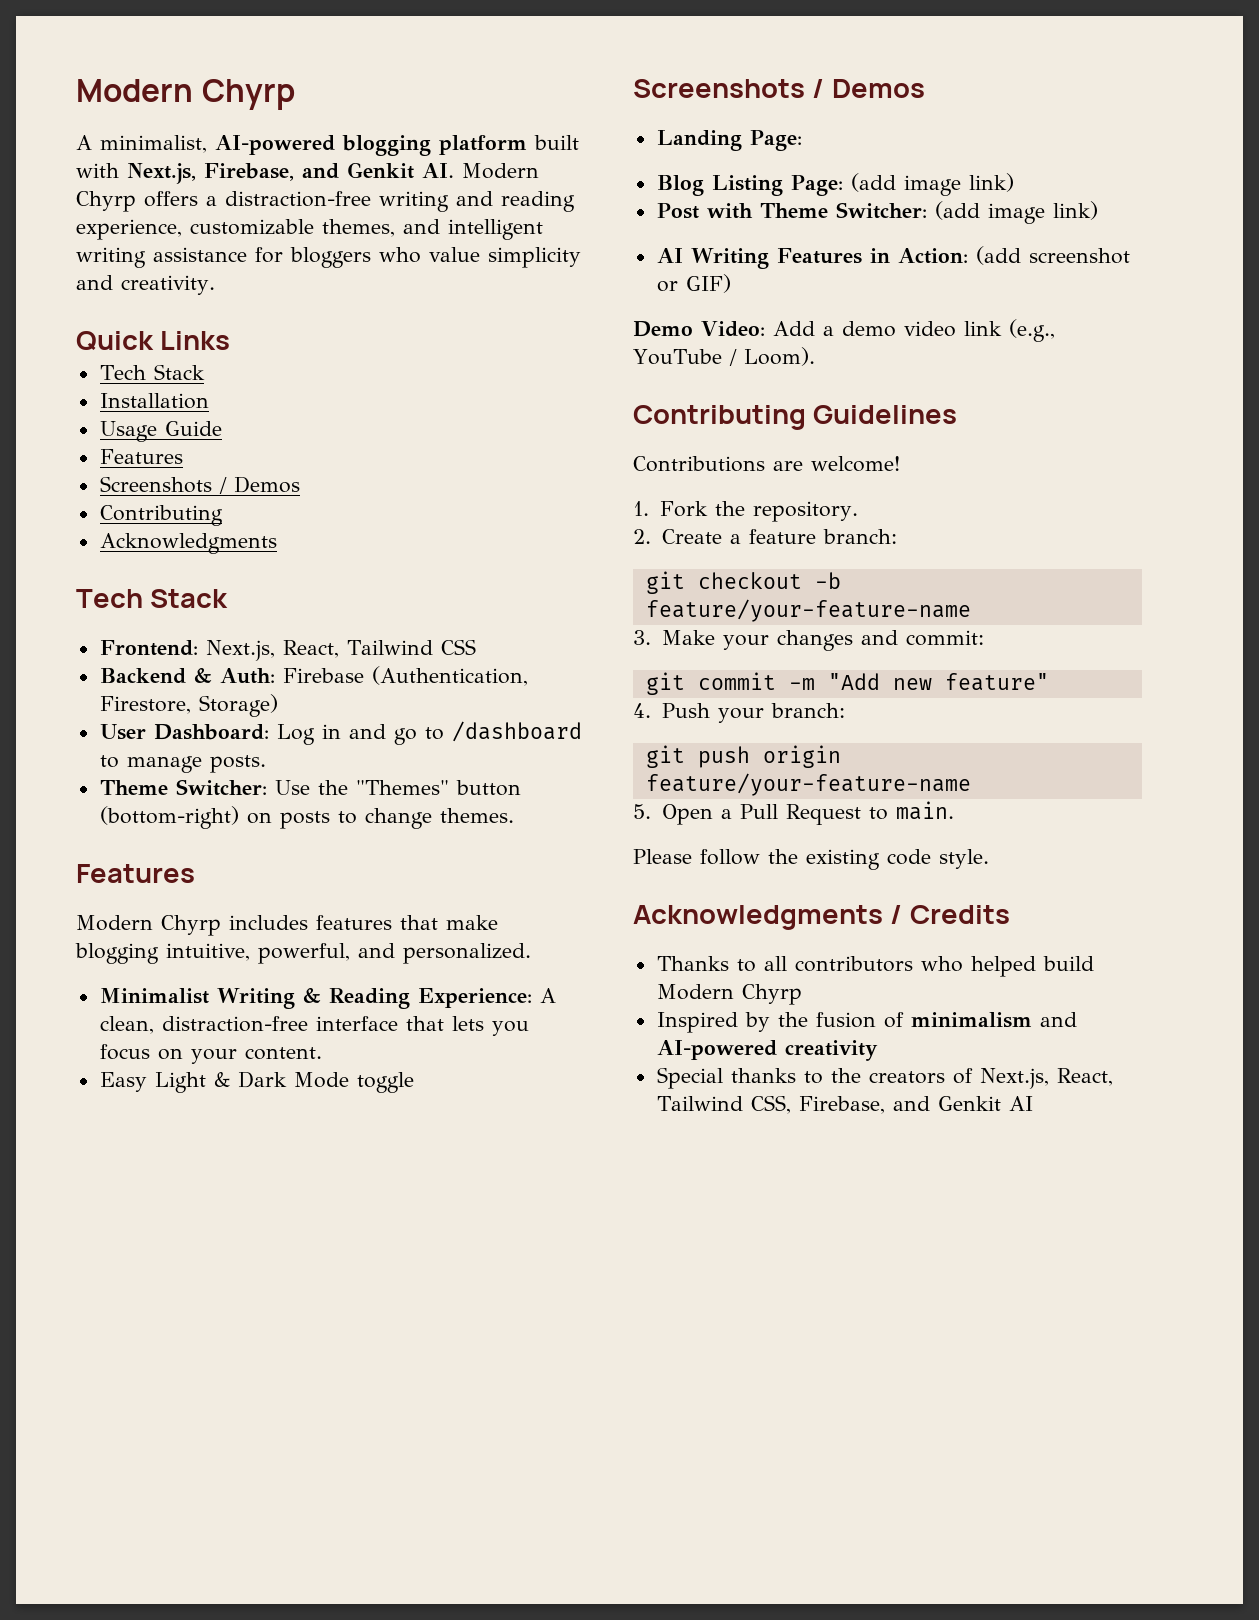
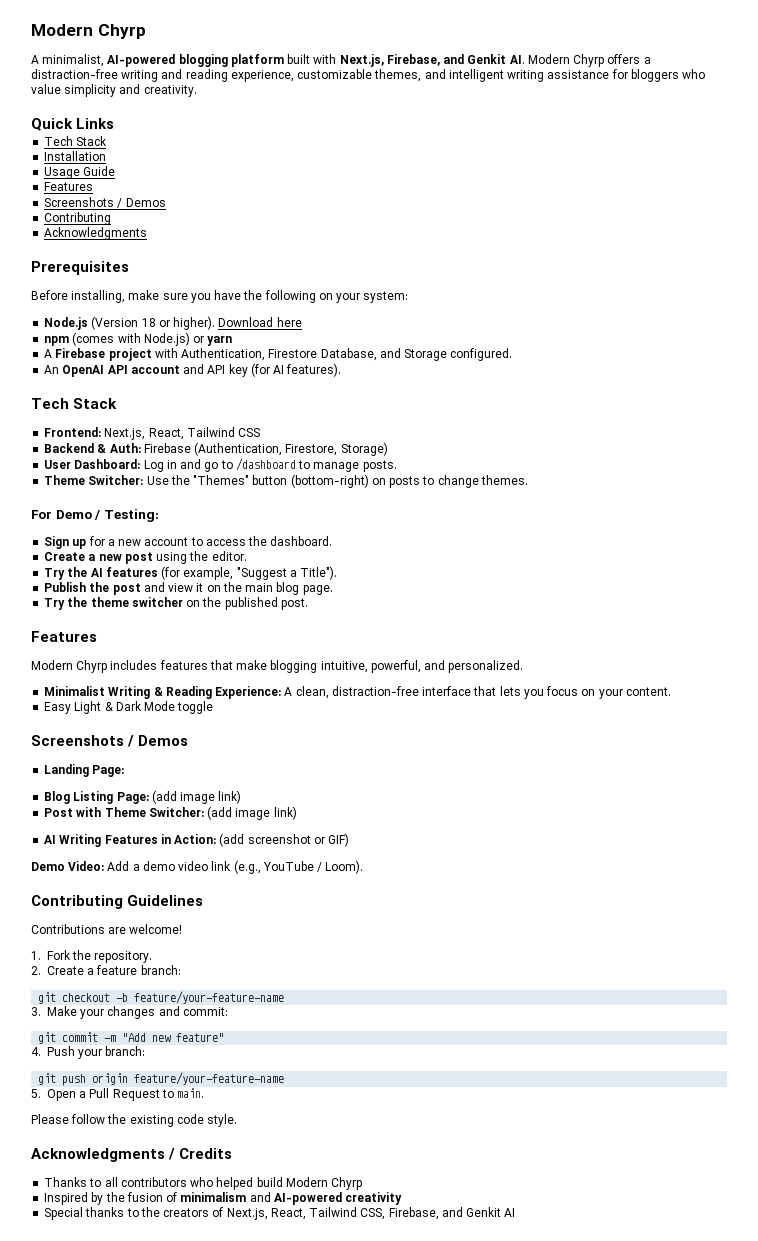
(277, 543) none -> [31,261,129,275] [31,290,409,303] [44,316,302,330] [44,332,233,346] [44,348,513,361] [44,363,342,377] // Prerequisites // Before installing, make sure you have the following on your system: // Node.js (Version 18 or higher). Download here // npm (comes with Node.js) or yarn // A Firebase project with Authentication, Firestore Database, and Storage configured. // An OpenAI API account and API key (for AI features).
(514, 815) none -> [31,509,159,522] [44,536,333,549] [44,551,247,564] [44,566,338,580] [44,582,333,595] [44,597,308,610] // For Demo / Testing: // Sign up for a new account to access the dashboard. // Create a new post using the editor. // Try the AI features (for example, "Suggest a Title"). // Publish the post and view it on the main blog page. // Try the theme switcher on the published post.

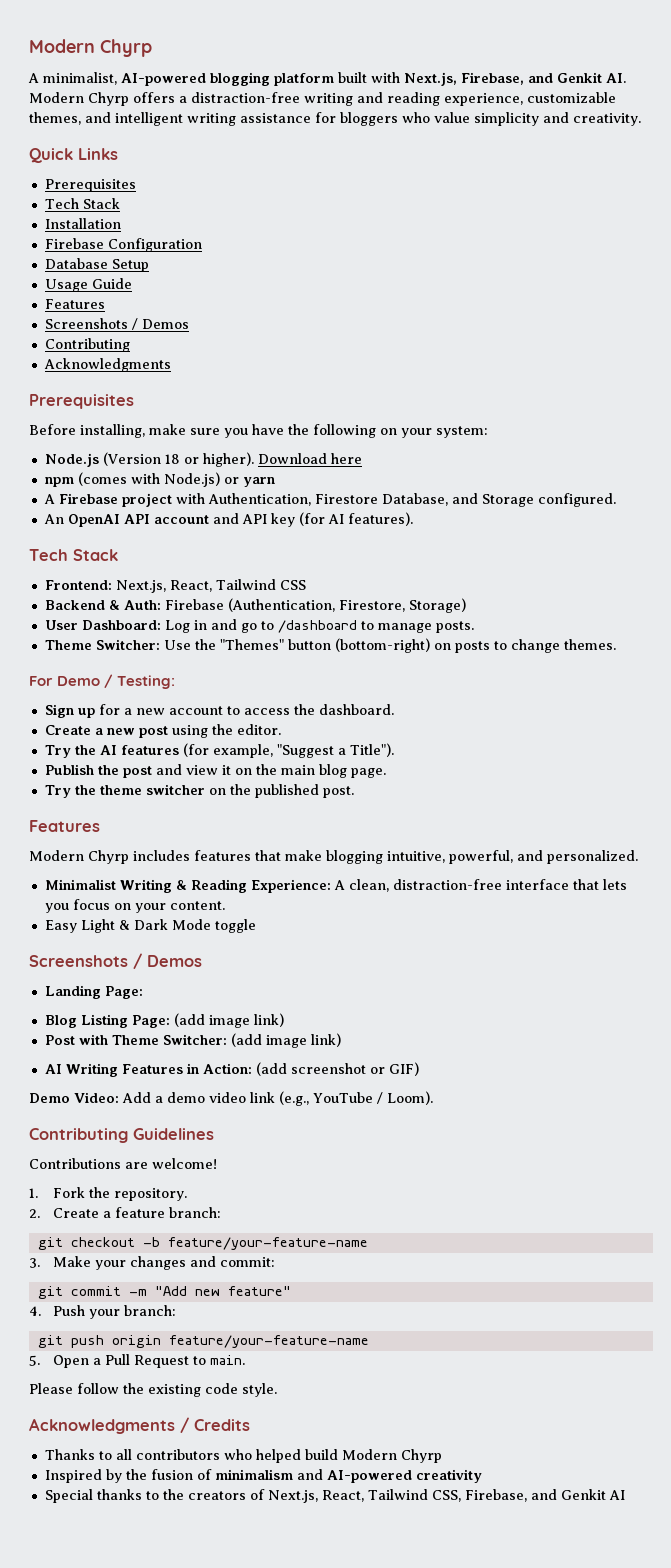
(115, 123) none -> [44,179,136,192] // Prerequisites
(107, 156) none -> [44,238,202,252] [44,258,149,272] // Firebase Configuration // Database Setup

